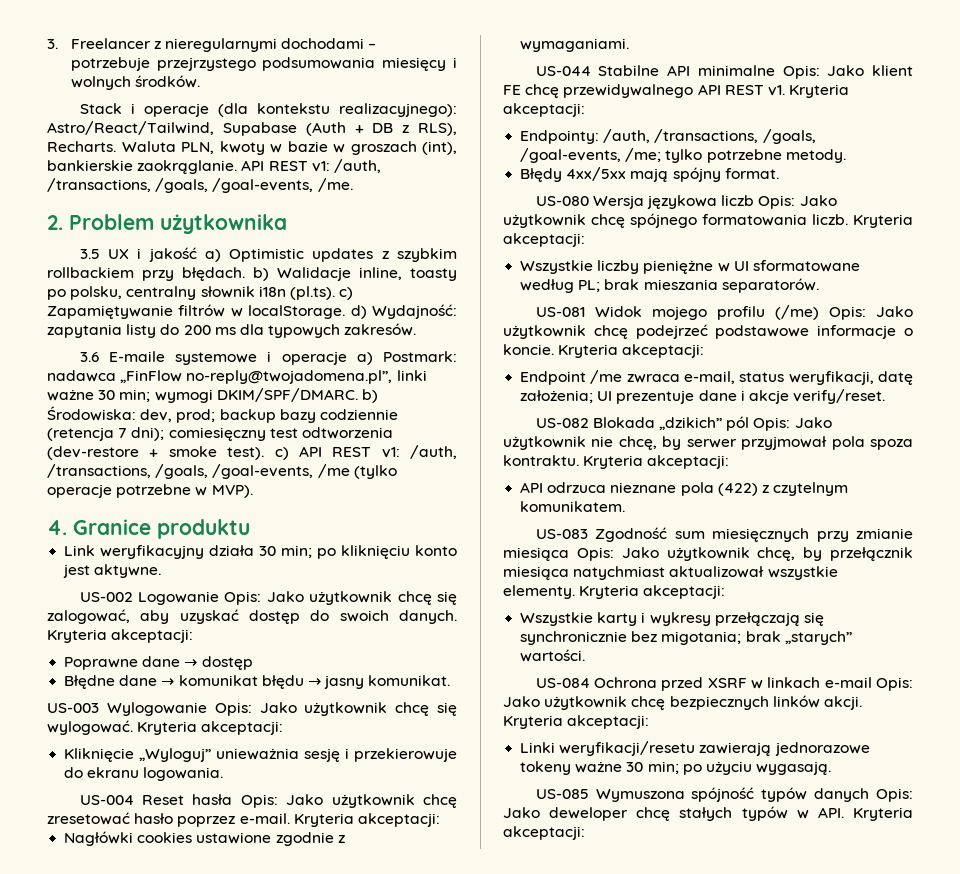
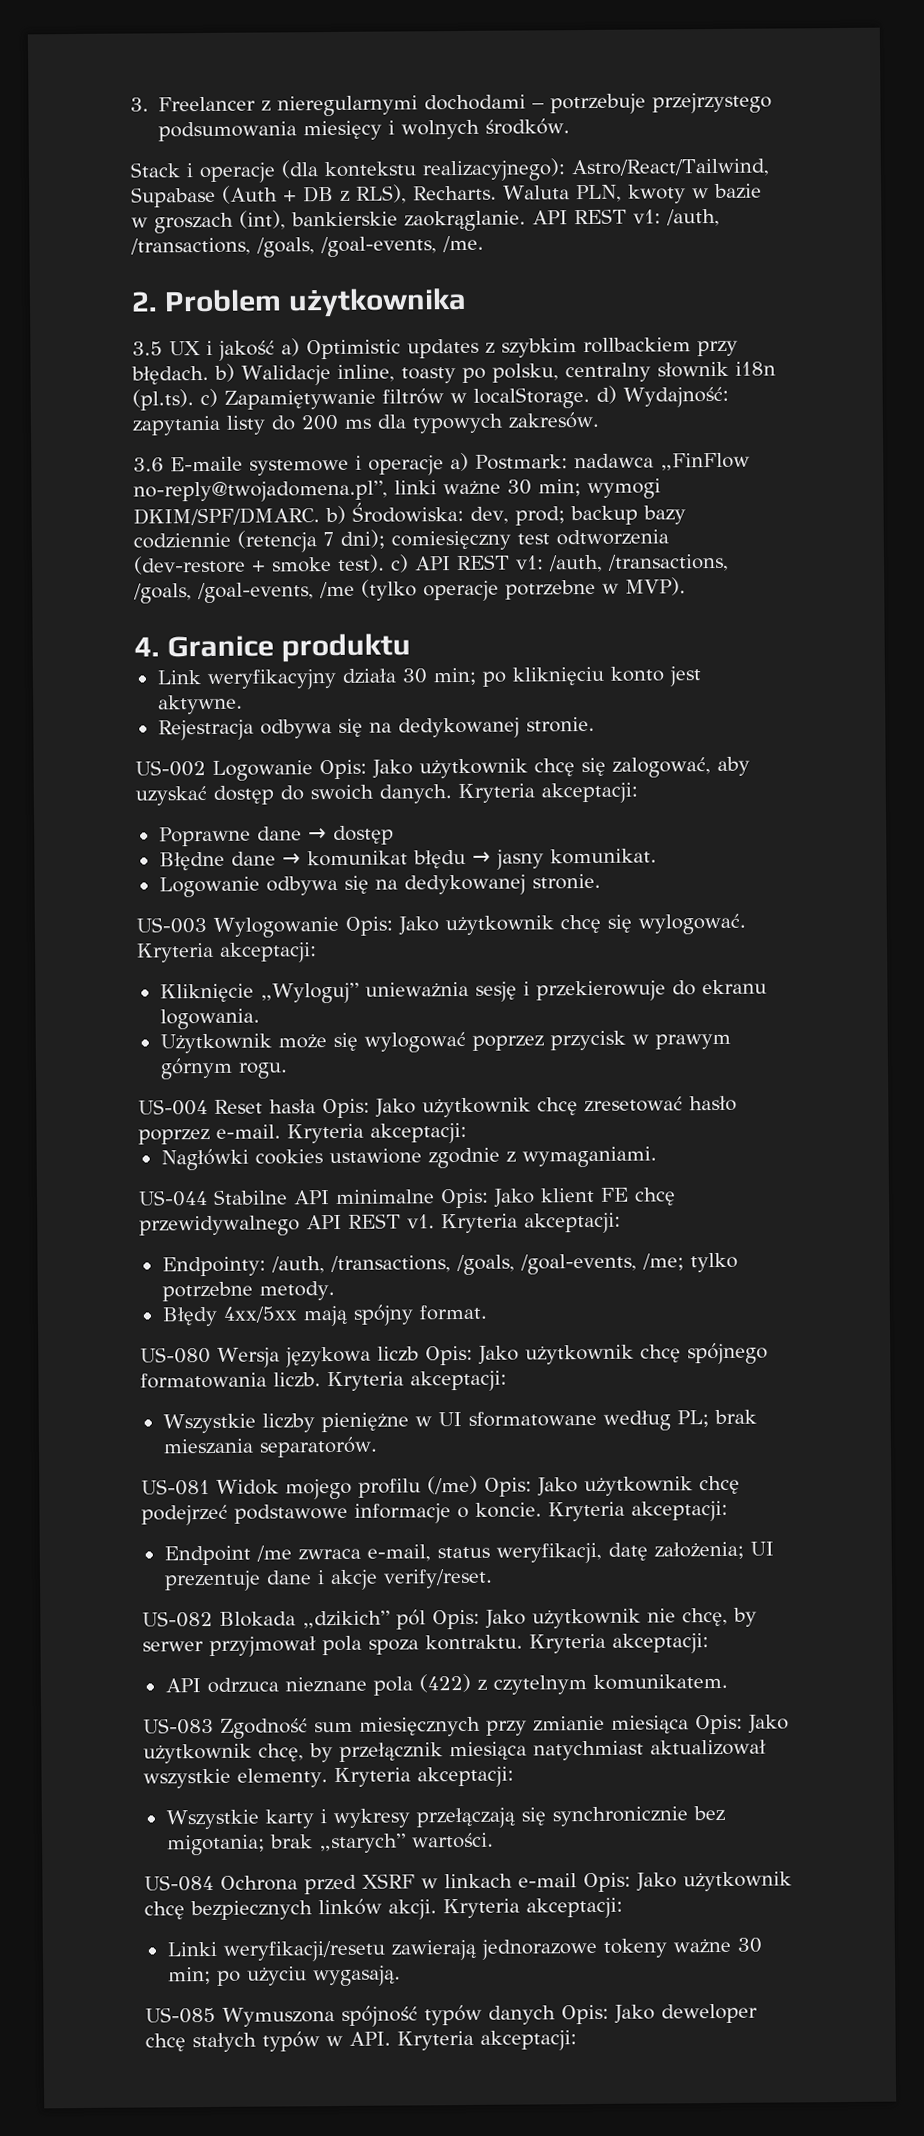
(162, 571) none -> [157,716,595,741] // Rejestracja odbywa się na dedykowanej stronie.
(451, 680) none -> [158,873,601,898] // Logowanie odbywa się na dedykowanej stronie.
(224, 774) none -> [159,1030,731,1054] [159,1057,288,1080] // Użytkownik może się wylogować poprzez przycisk w prawym górnym rogu.

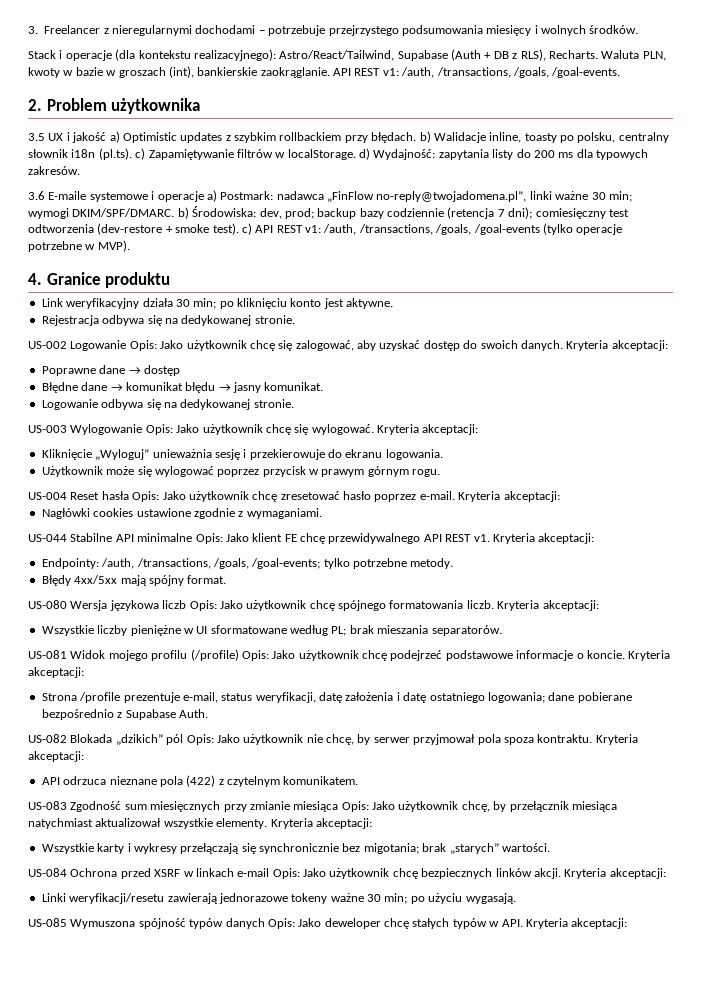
[320,235,484,258] /goal-events, /me. -> [551,67,621,78] /goal-events.
[197,581,355,604] /goal-events, /me -> [473,224,540,235] /goal-events
[519,1253,684,1275] /goal-events, /me; -> [251,558,321,569] /goal-events;
[427,1475,478,1495] (/me) -> [190,649,239,661] (/profile)
[163,1545,361,1566] Endpoint /me zwraca -> [41,692,180,703] Strona /profile prezentuje
[653,1541,774,1560] [163,1568,493,1592] założenia; UI prezentuje dane i akcje verify/reset. -> [345,692,632,703] [41,709,208,720] założenia i datę ostatniego logowania; dane pobierane bezpośrednio z Supabase Auth.

